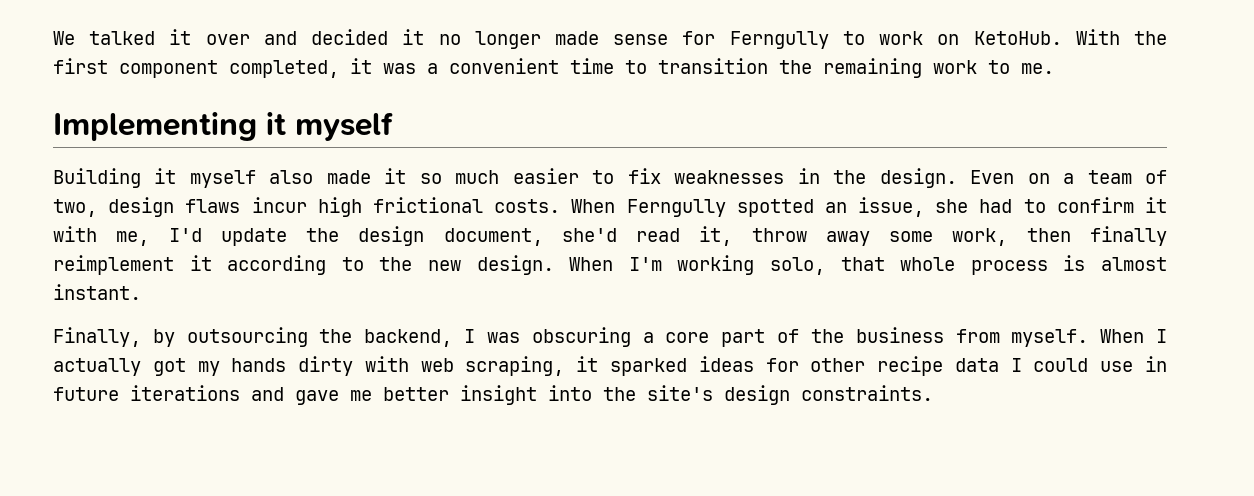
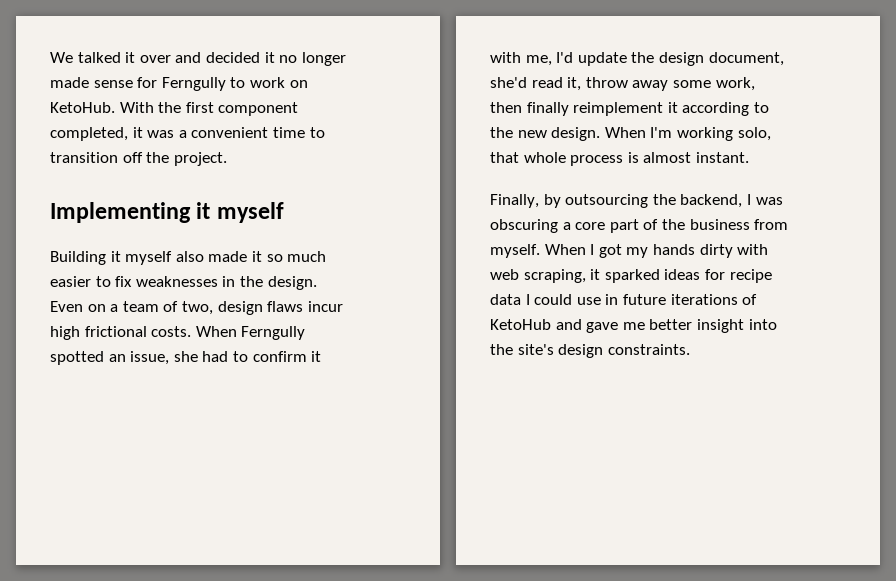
[779,58,1054,78] the remaining work to me. -> [122,152,227,166] off the project.
[53,358,141,376] actually -> (595, 249) none
[810,358,866,372] other -> (725, 274) none
(240, 393) none -> [742,294,758,305] [490,319,551,330] of KetoHub

